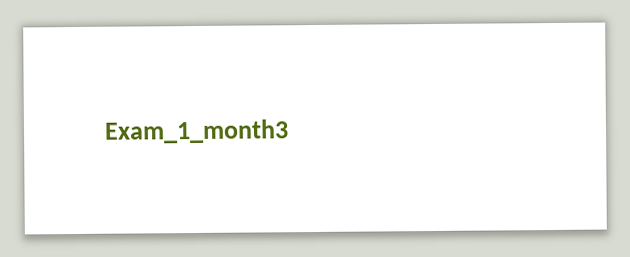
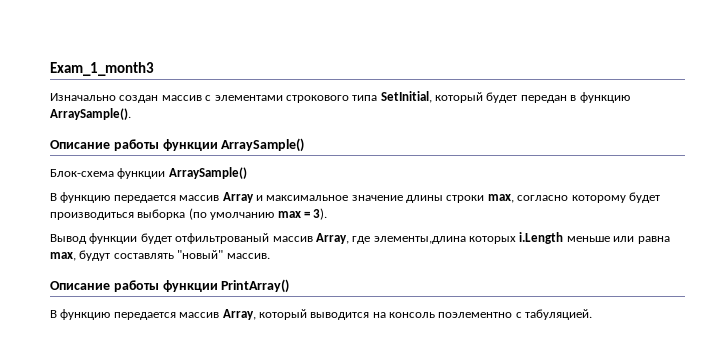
(289, 131) none -> [50,91,630,103] [50,108,131,120] [50,138,305,152] [50,167,247,179] [50,192,660,203] [50,208,328,220] [50,232,670,244] [50,250,270,261] [50,279,290,293] [50,309,593,320] // Изначально создан массив с элементами строкового типа SetInitial, который будет передан в функцию ArraySample(). // Описание работы функции ArraySample() // Блок-схема функции ArraySample() // В функцию передается массив Array и максимальное значение длины строки max, согласно которому будет производиться выборка (по умолчанию max = 3). // Вывод функции будет отфильтрованый массив Array, где элементы,длина которых i.Length меньше или равна max, будут составлять "новый" массив. // Описание работы функции PrintArray() // В функцию передается массив Array, который выводится на консоль поэлементно с табуляцией.

